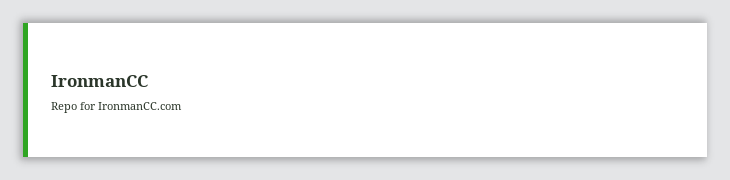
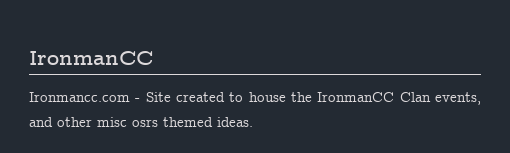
[51,102,182,113] Repo for IronmanCC.com -> [29,92,481,105] [29,117,253,127] Ironmancc.com - Site created to house the IronmanCC Clan events, and other misc osrs themed ideas.

